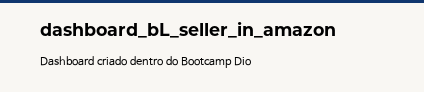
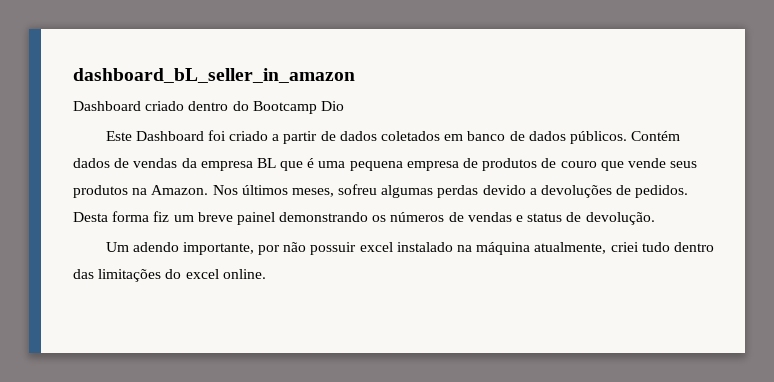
(251, 61) none -> [105,130,681,144] [73,158,698,171] [73,184,689,198] [73,211,655,225] [105,242,714,255] [73,269,266,282] // Este Dashboard foi criado a partir de dados coletados em banco de dados públicos. Contém dados de vendas da empresa BL que é uma pequena empresa de produtos de couro que vende seus produtos na Amazon. Nos últimos meses, sofreu algumas perdas devido a devoluções de pedidos. Desta forma fiz um breve painel demonstrando os números de vendas e status de devolução. // Um adendo importante, por não possuir excel instalado na máquina atualmente, criei tudo dentro das limitações do excel online.

